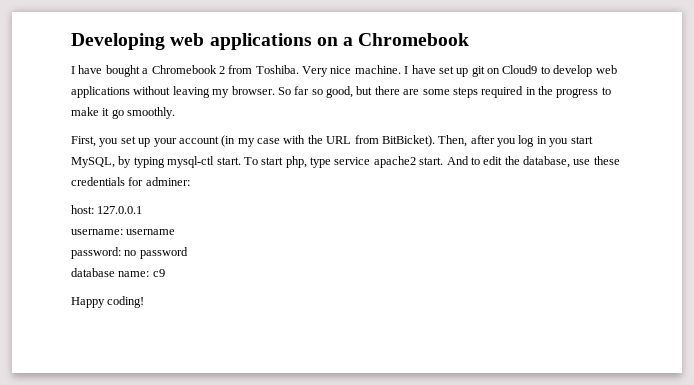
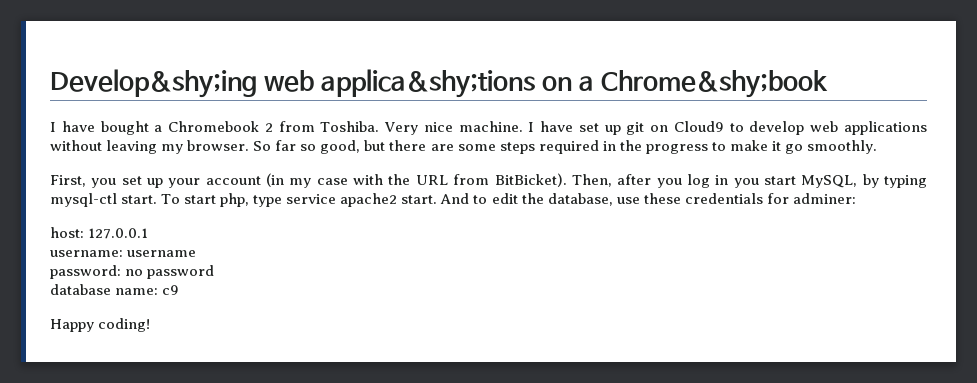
[71,33,312,50] Developing web applications -> [50,69,536,98] Develop&shy;ing web applica&shy;tions
[358,33,470,46] Chromebook -> [601,70,829,98] Chrome&shy;book

